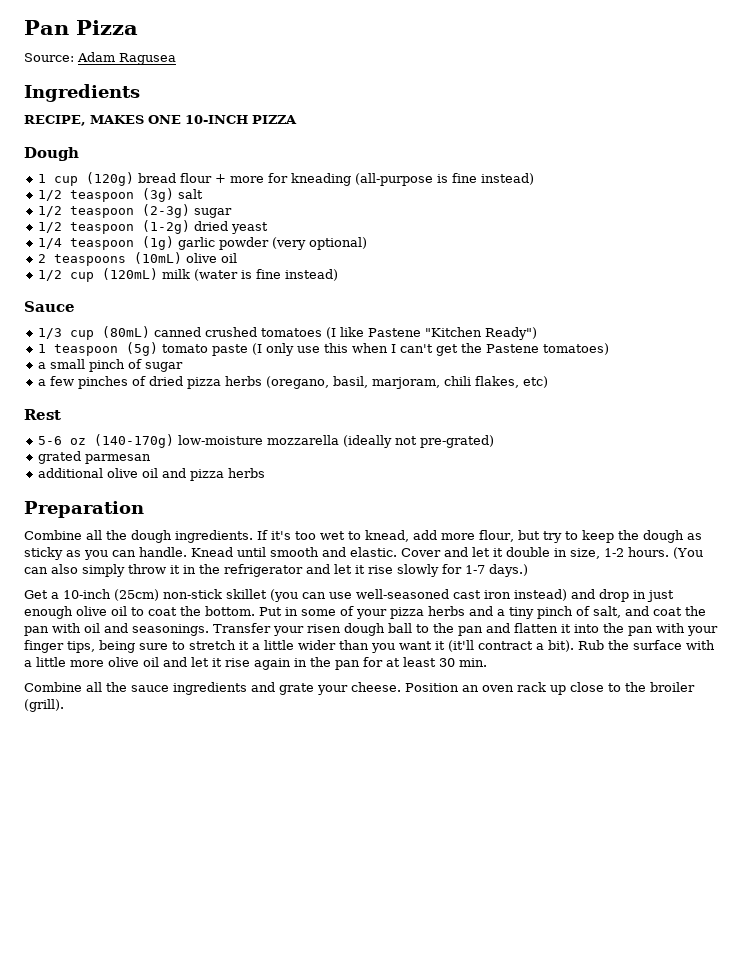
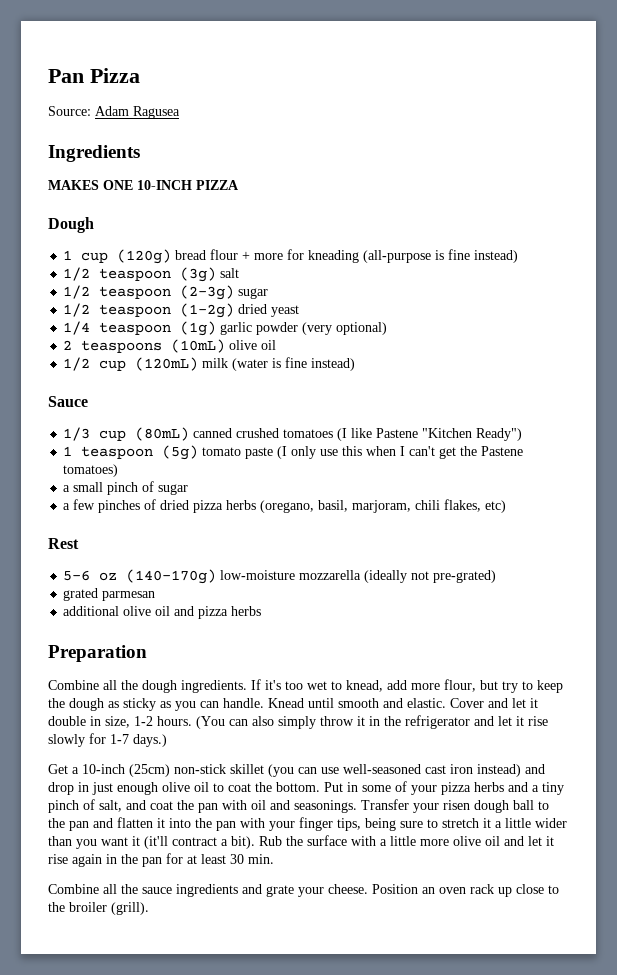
[24,115,86,126] RECIPE, -> (140, 153) none

